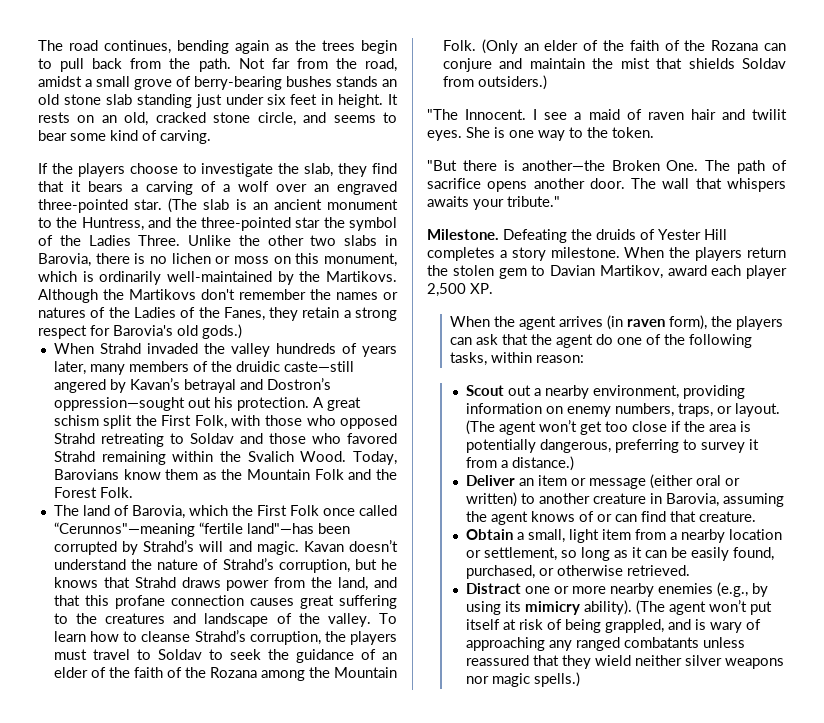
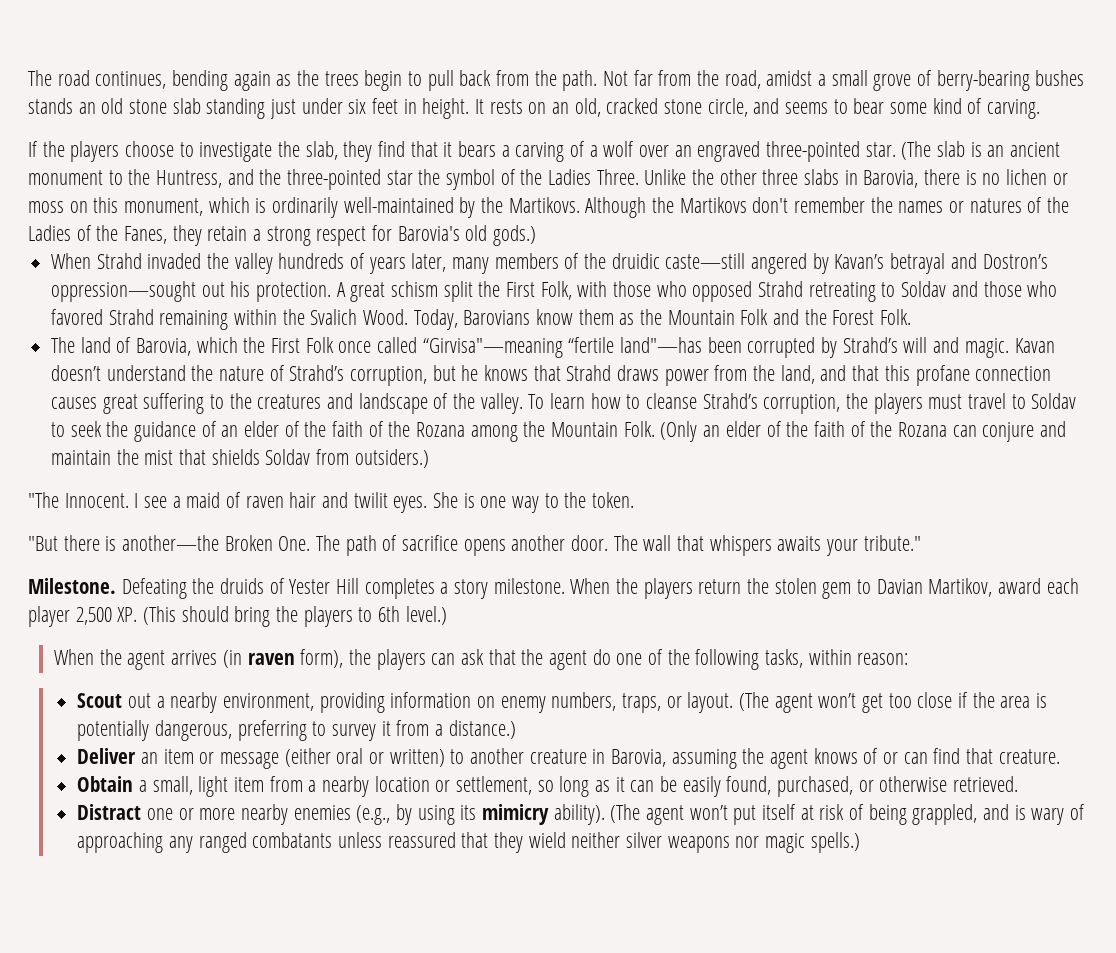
[310,235,337,246] two -> [762,169,799,185] three
[53,522,195,537] “Cerunnos"—meaning -> [422,338,563,358] “Girvisa"—meaning
(493, 288) none -> [142,606,447,627] (This should bring the players to 6th level.)

